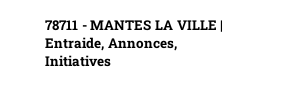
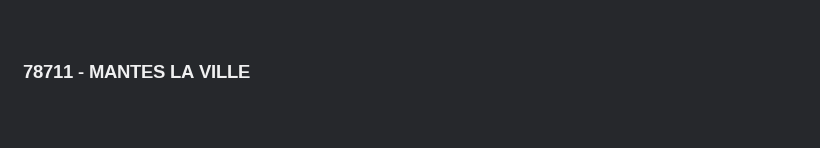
[220,20,224,32] [45,37,177,51] [45,55,111,67] | Entraide, Annonces, Initiatives -> (250, 71) none

